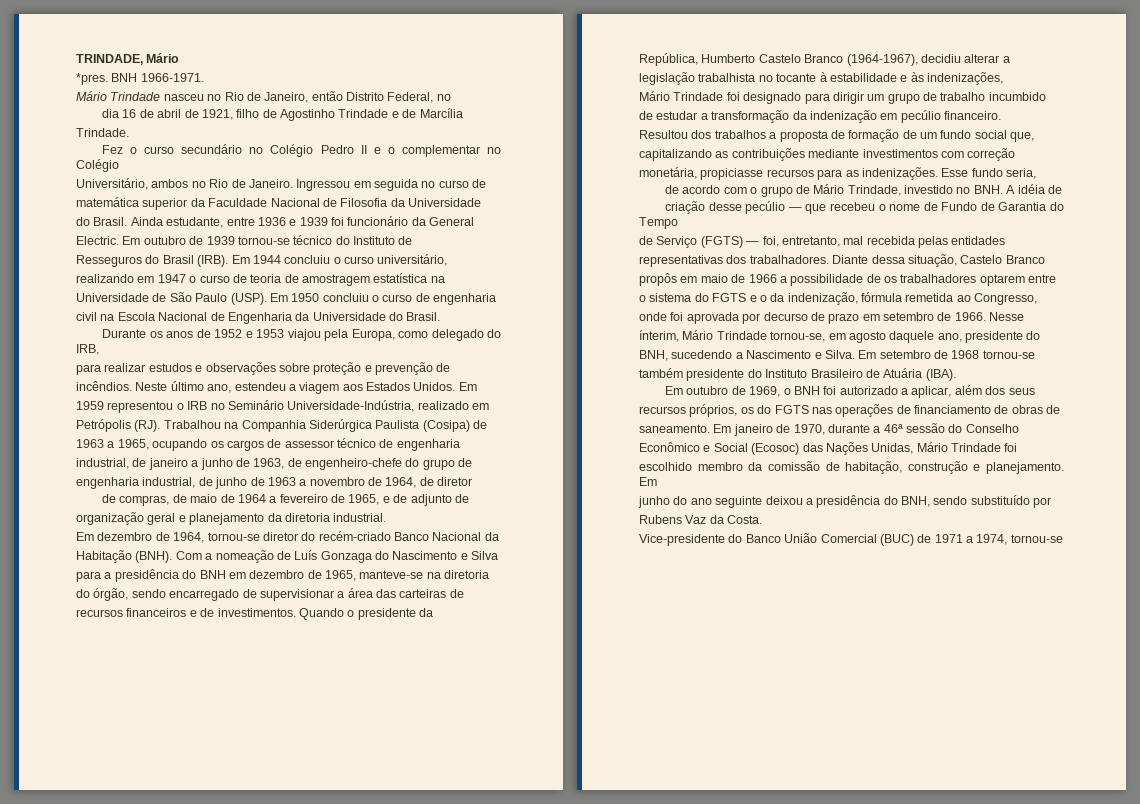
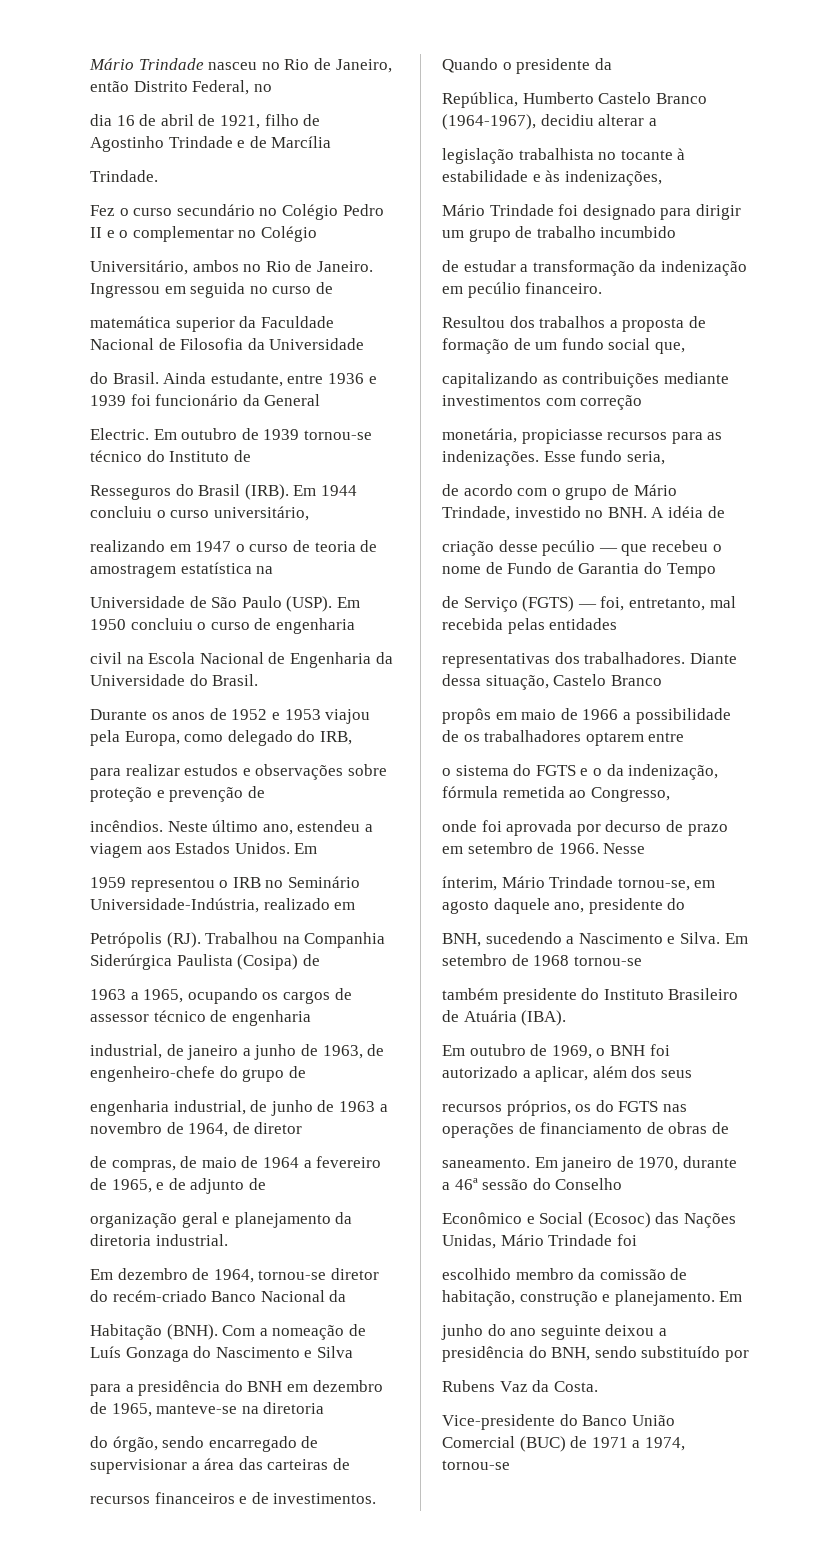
[76,53,180,65] [76,73,204,85] TRINDADE, Mário // *pres. BNH 1966-1971. // -> (89, 64) none

